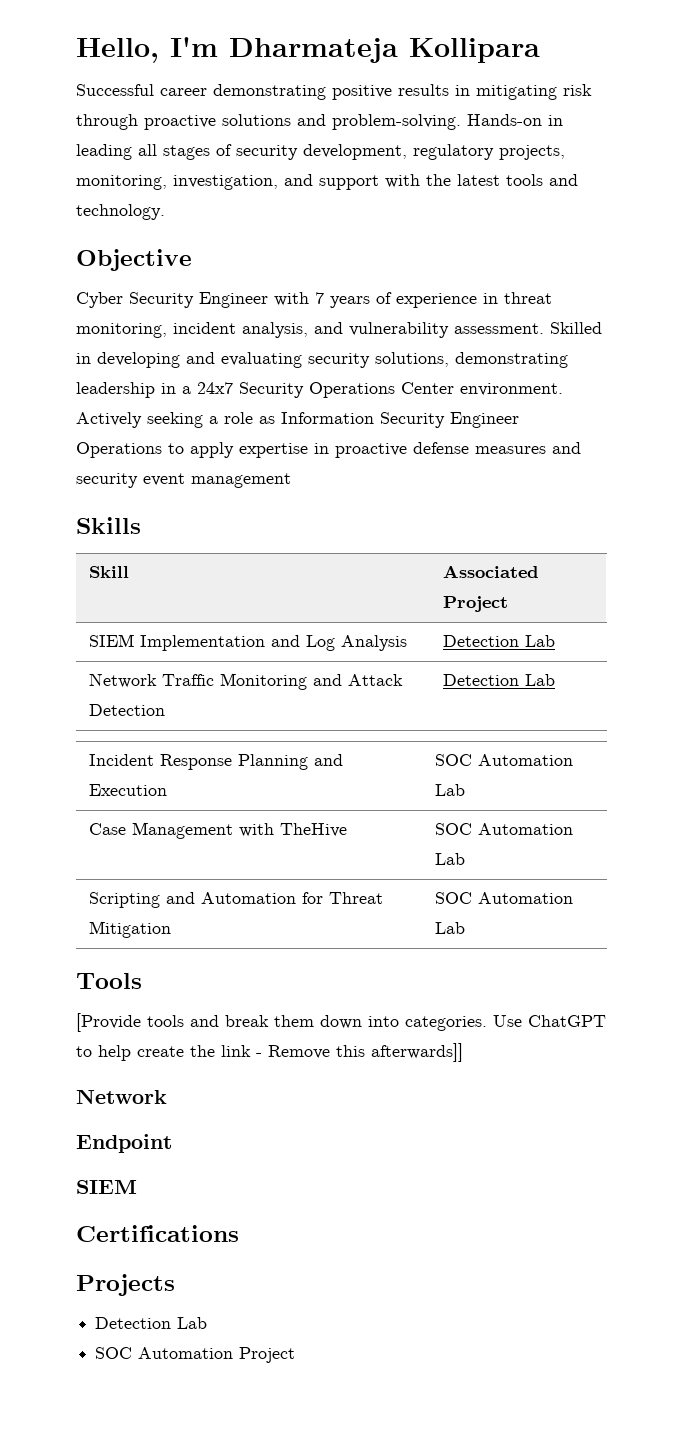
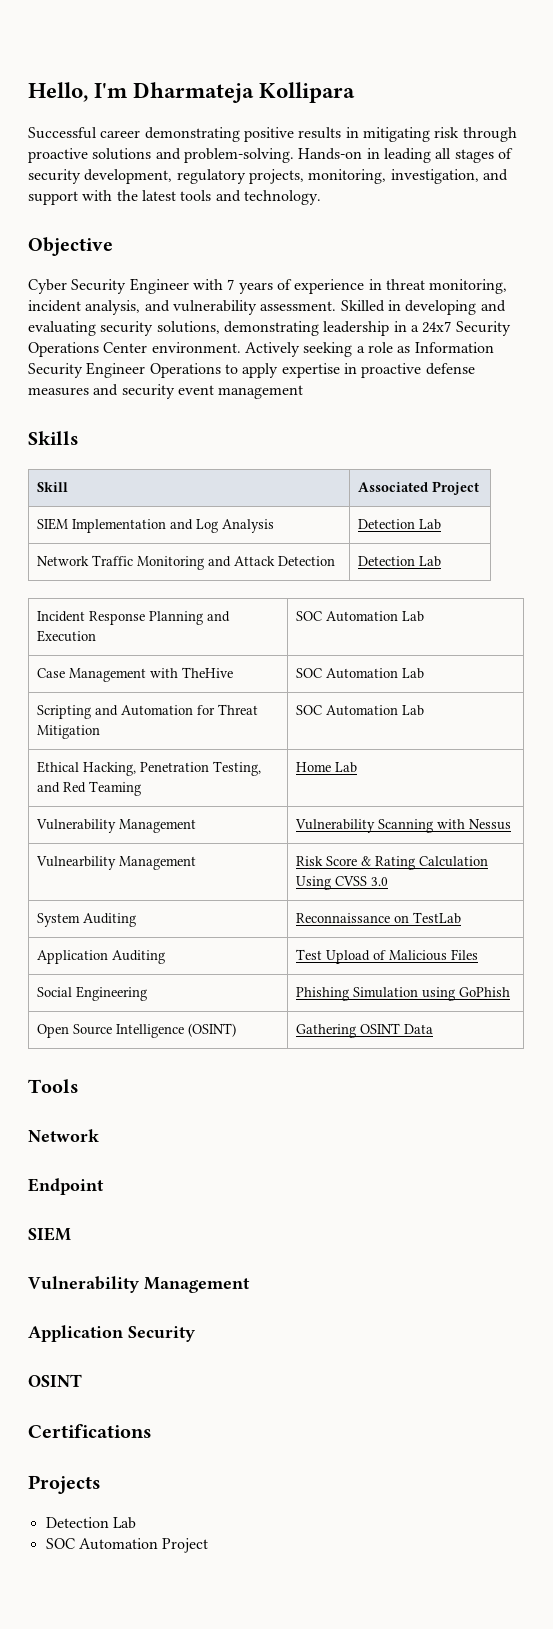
[76,973,142,989] [76,1013,606,1032] [76,1043,463,1062] [76,1089,167,1104] [76,1134,172,1153] [76,1180,137,1194] // Tools // [Provide tools and break them down into categories. Use ChatGPT to help create the link - Remove this afterwards]] // Network // Endpoint // SIEM -> [36,761,261,776] [36,781,141,796] [295,762,357,773] [35,819,196,833] [294,819,511,833] [35,856,196,870] [295,856,488,870] [295,876,388,890] [36,913,136,927] [295,912,461,924] [36,950,165,964] [295,949,478,964] [36,986,147,1001] [295,987,510,1001] [36,1023,236,1038] [295,1023,433,1038] [28,1079,79,1093] [28,1129,99,1142] [28,1178,104,1195] [28,1227,71,1241] [28,1276,250,1293] [28,1325,195,1342] [28,1374,82,1387] // Ethical Hacking, Penetration Testing, and Red Teaming | Home Lab // Vulnerability Management | Vulnerability Scanning with Nessus // Vulnearbility Management | Risk Score & Rating Calculation Using CVSS 3.0 // System Auditing | Reconnaissance on TestLab // Application Auditing | Test Upload of Malicious Files // Social Engineering | Phishing Simulation using GoPhish // Open Source Intelligence (OSINT) | Gathering OSINT Data // Tools // Network // Endpoint // SIEM // Vulnerability Management // Application Security // OSINT

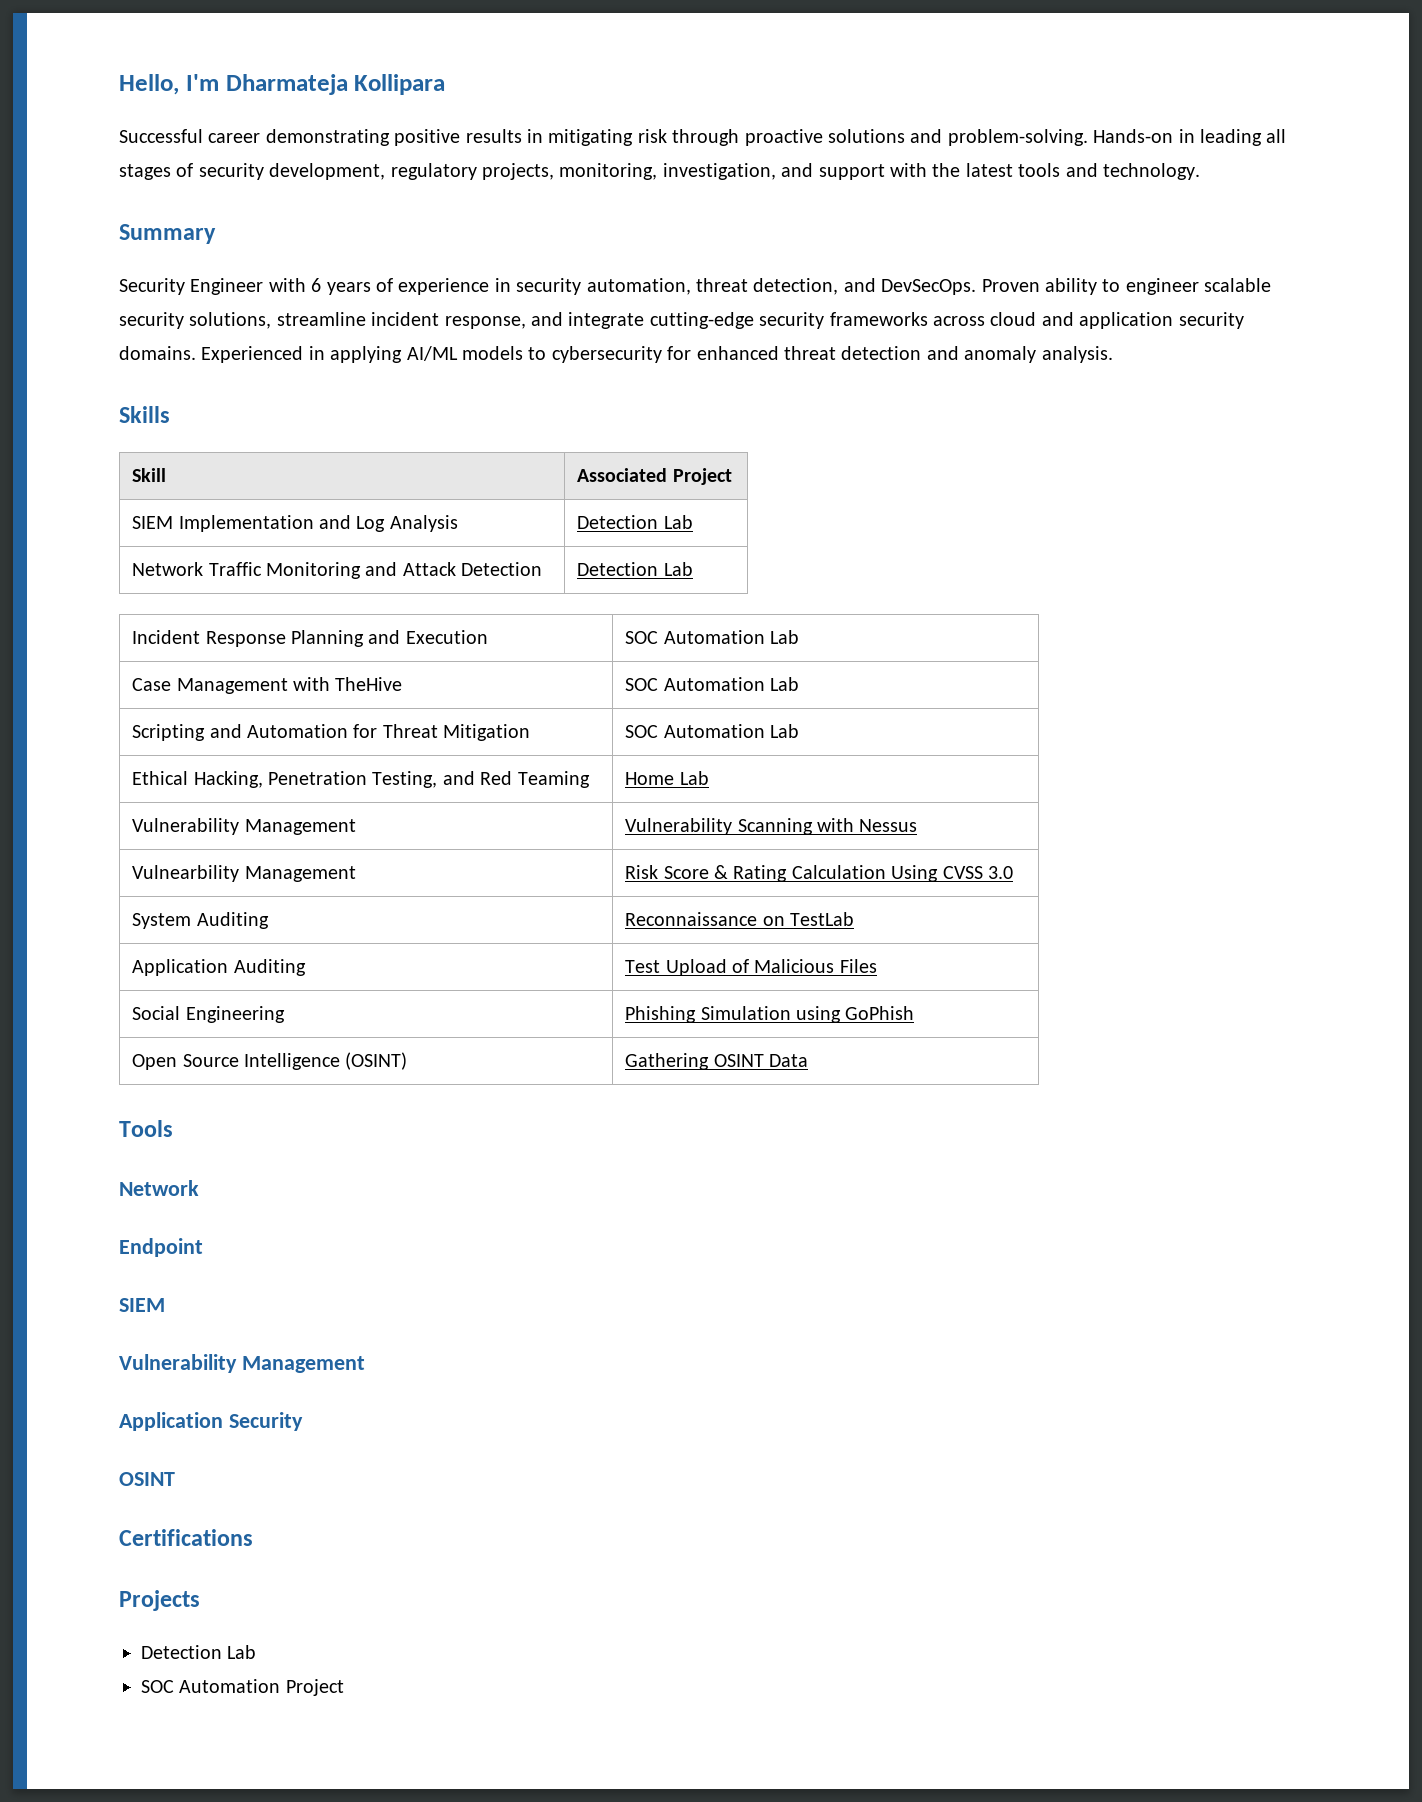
[28,237,113,256] [28,279,67,294] Objective // Cyber -> [119,224,216,244] Summary //
[227,279,235,290] 7 -> [311,278,322,292] 6
[385,279,508,294] [28,300,506,315] [28,321,511,336] [28,342,494,357] [28,362,475,378] [28,384,304,399] threat monitoring, incident analysis, and vulnerability assessment. Skilled in developing and evaluating security solutions, demonstrating leadership in a 24x7 Security Operations Center environment. Actively seeking a role as Information Security Engineer Operations to apply expertise in proactive defense measures and security event management -> [516,278,1272,295] [119,312,1244,329] [119,346,1113,363] security automation, threat detection, and DevSecOps. Proven ability to engineer scalable security solutions, streamline incident response, and integrate cutting-edge security frameworks across cloud and application security domains. Experienced in applying AI/ML models to cybersecurity for enhanced threat detection and anomaly analysis.

